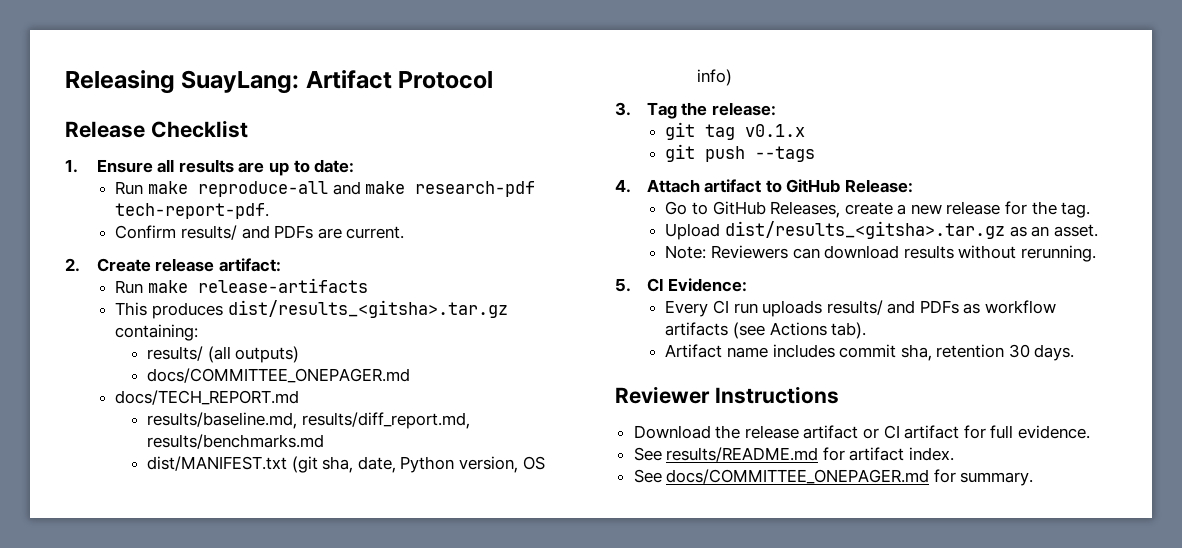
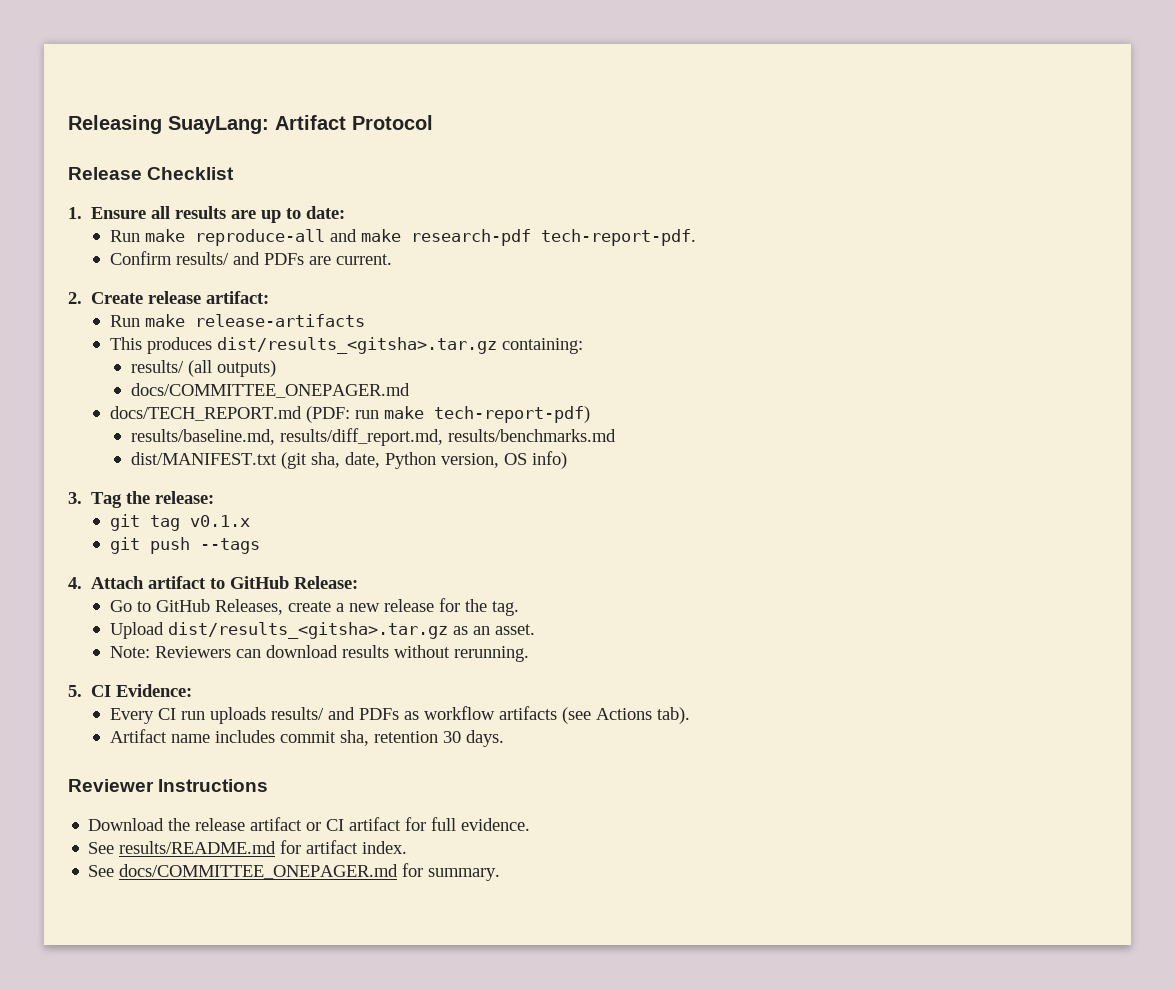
(300, 397) none -> [305,406,590,423] (PDF: run make tech-report-pdf)

